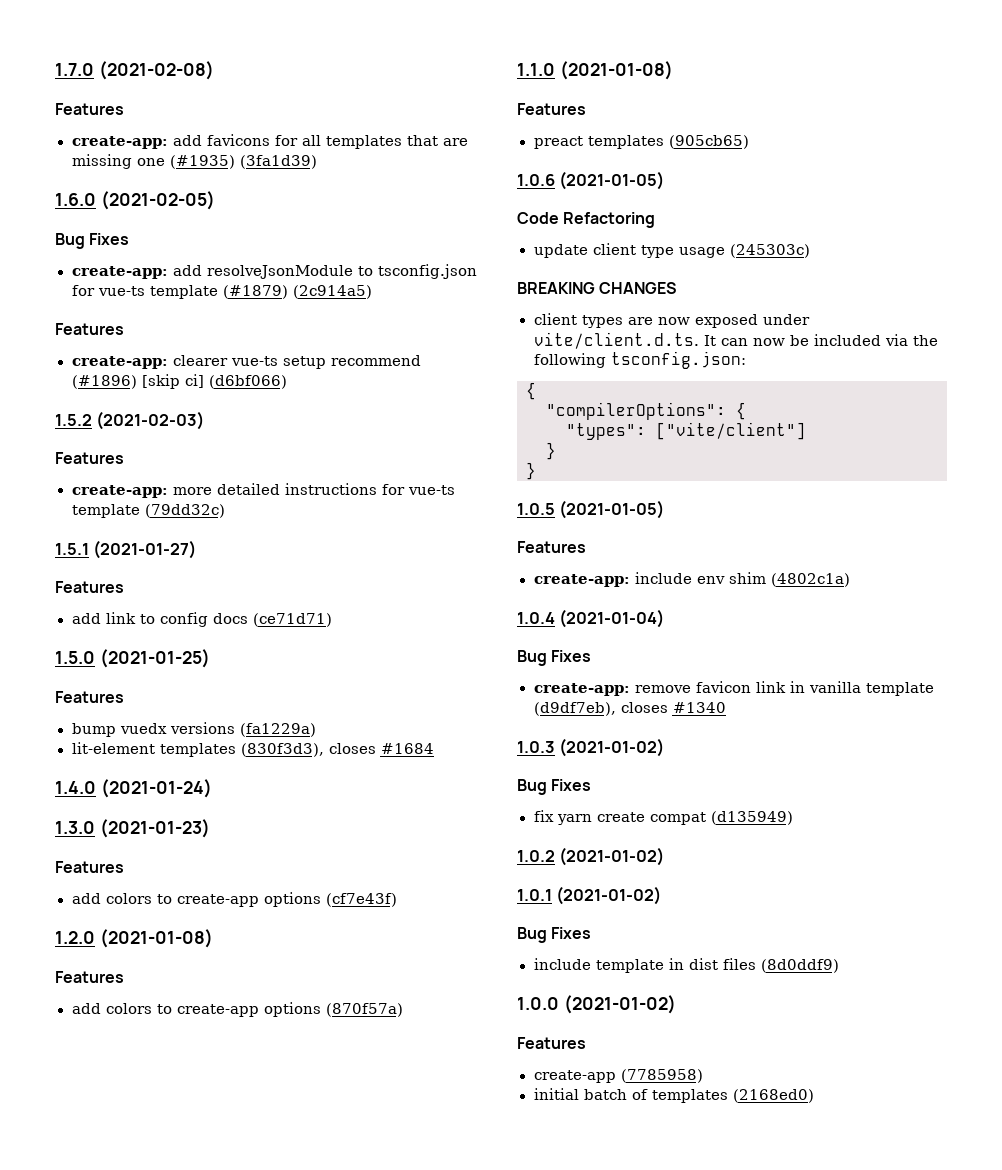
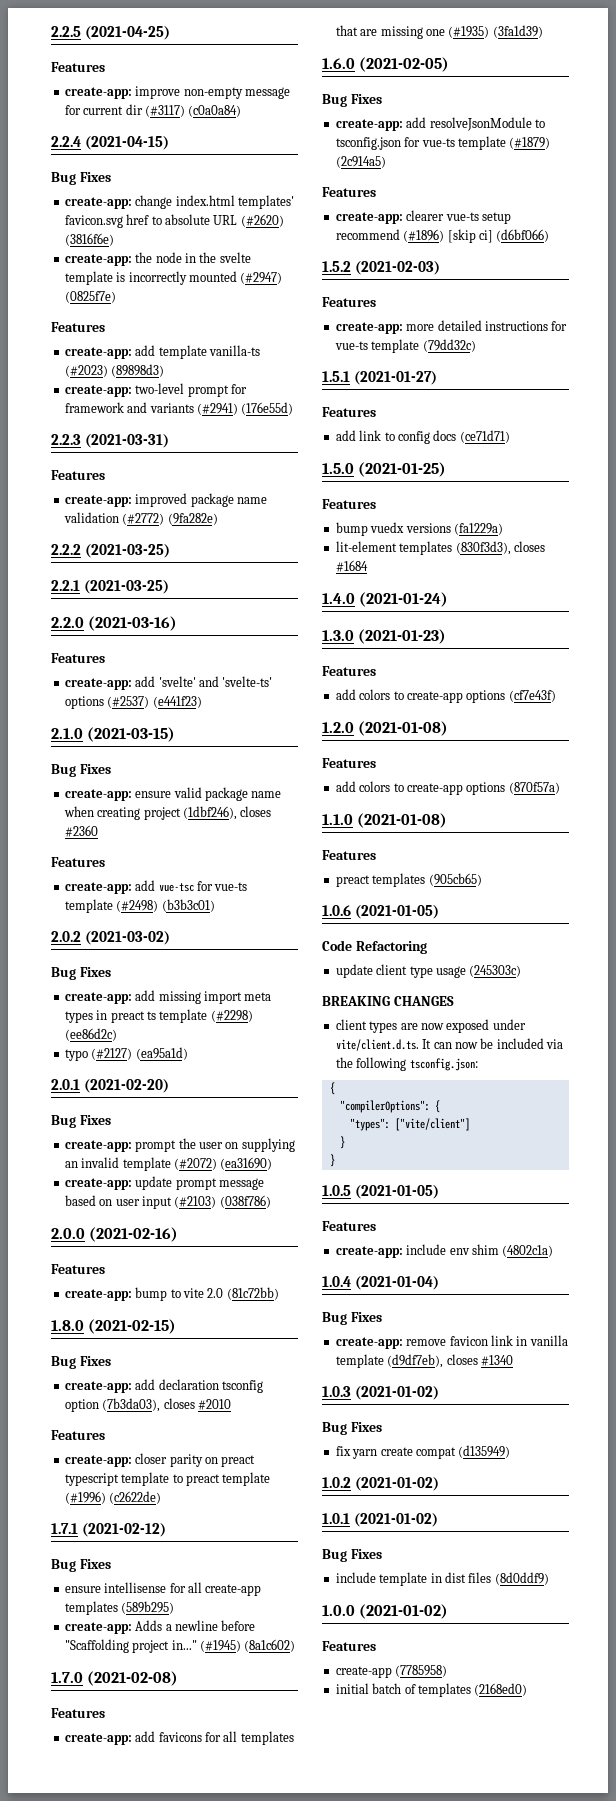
(55, 69) none -> [51,26,170,40] [51,62,105,72] [64,86,290,99] [64,104,242,117] [51,136,169,150] [51,172,111,185] [64,195,294,209] [64,214,284,228] [64,233,114,246] [64,252,251,266] [64,271,283,285] [64,291,116,303] [51,322,105,332] [64,345,260,359] [64,364,165,377] [64,383,247,397] [64,402,294,415] [51,434,169,448] [51,470,105,480] [64,493,267,507] [63,512,218,525] [51,544,170,558] [51,580,169,594] [51,616,178,631] [51,653,105,663] [64,676,273,690] [64,696,202,709] [51,727,176,742] [51,764,111,777] [64,787,282,801] [63,806,272,820] [64,825,98,837] [51,857,105,867] [64,880,248,894] [64,899,215,913] [51,931,170,945] [51,967,111,980] [64,990,272,1004] [64,1009,253,1023] [64,1028,117,1041] [64,1047,188,1061] [51,1079,169,1093] [51,1115,111,1128] [64,1138,295,1152] [64,1157,273,1171] [64,1176,264,1190] [64,1195,271,1209] [51,1227,179,1242] [51,1264,105,1274] [64,1287,279,1301] [51,1319,177,1334] [51,1356,111,1369] [64,1379,263,1393] [64,1398,231,1412] [51,1430,105,1440] [64,1453,256,1467] [64,1472,271,1486] [64,1491,162,1504] [51,1523,166,1537] [51,1559,111,1572] [64,1582,262,1596] [64,1601,175,1615] [64,1620,256,1634] [64,1639,296,1653] 2.2.5 (2021-04-25) // Features // create-app: improve non-empty message for current dir (#3117) (c0a0a84) // 2.2.4 (2021-04-15) // Bug Fixes // create-app: change index.html templates' favicon.svg href to absolute URL (#2620) (3816f6e) // create-app: the node in the svelte template is incorrectly mounted (#2947) (0825f7e) // Features // create-app: add template vanilla-ts (#2023) (89898d3) // create-app: two-level prompt for framework and variants (#2941) (176e55d) // 2.2.3 (2021-03-31) // Features // create-app: improved package name validation (#2772) (9fa282e) // 2.2.2 (2021-03-25) // 2.2.1 (2021-03-25) // 2.2.0 (2021-03-16) // Features // create-app: add 'svelte' and 'svelte-ts' options (#2537) (e441f23) // 2.1.0 (2021-03-15) // Bug Fixes // create-app: ensure valid package name when creating project (1dbf246), closes #2360 // Features // create-app: add vue-tsc for vue-ts template (#2498) (b3b3c01) // 2.0.2 (2021-03-02) // Bug Fixes // create-app: add missing import meta types in preact ts template (#2298) (ee86d2c) // typo (#2127) (ea95a1d) // 2.0.1 (2021-02-20) // Bug Fixes // create-app: prompt the user on supplying an invalid template (#2072) (ea31690) // create-app: update prompt message based on user input (#2103) (038f786) // 2.0.0 (2021-02-16) // Features // create-app: bump to vite 2.0 (81c72bb) // 1.8.0 (2021-02-15) // Bug Fixes // create-app: add declaration tsconfig option (7b3da03), closes #2010 // Features // create-app: closer parity on preact typescript template to preact template (#1996) (c2622de) // 1.7.1 (2021-02-12) // Bug Fixes // ensure intellisense for all create-app templates (589b295) // create-app: Adds a newline before "Scaffolding project in..." (#1945) (8a1c602) //

